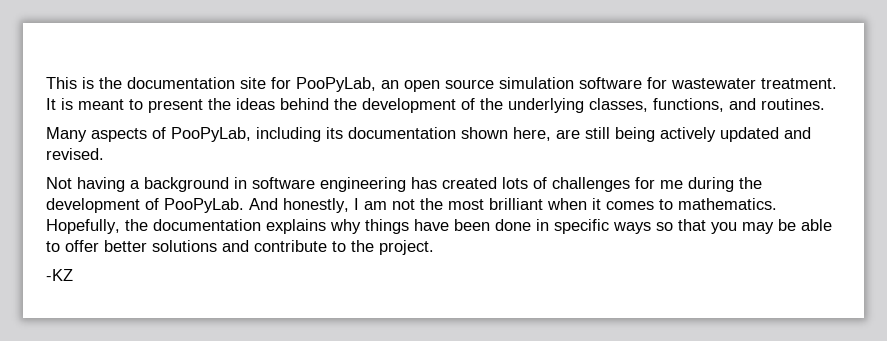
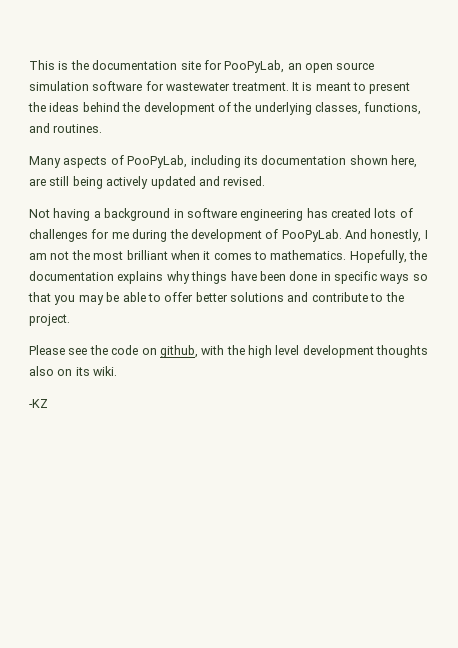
(434, 247) none -> [29,345,429,358] [29,366,118,376] // Please see the code on github, with the high level development thoughts also on its wiki.

